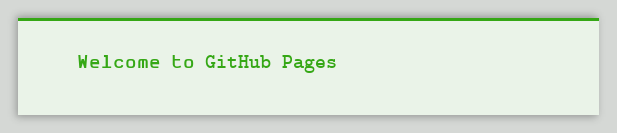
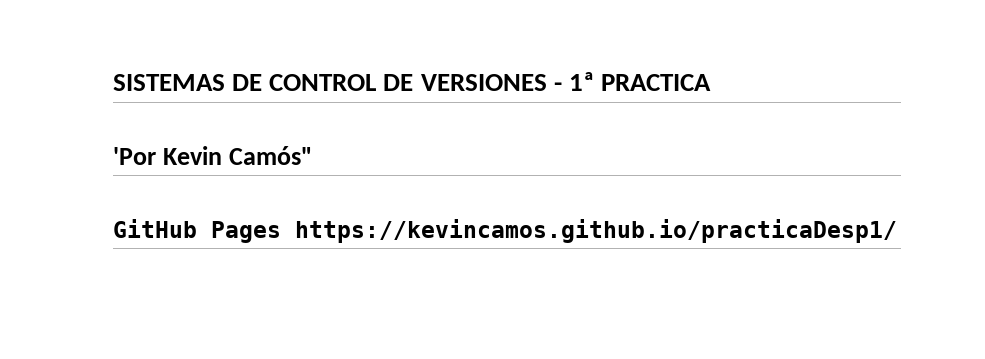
[77,55,195,68] Welcome to -> [113,72,712,91] [113,146,312,165] SISTEMAS DE CONTROL DE VERSIONES - 1ª PRACTICA // 'Por Kevin Camós" //
(337, 64) none -> [295,219,897,243] https://kevincamos.github.io/practicaDesp1/

